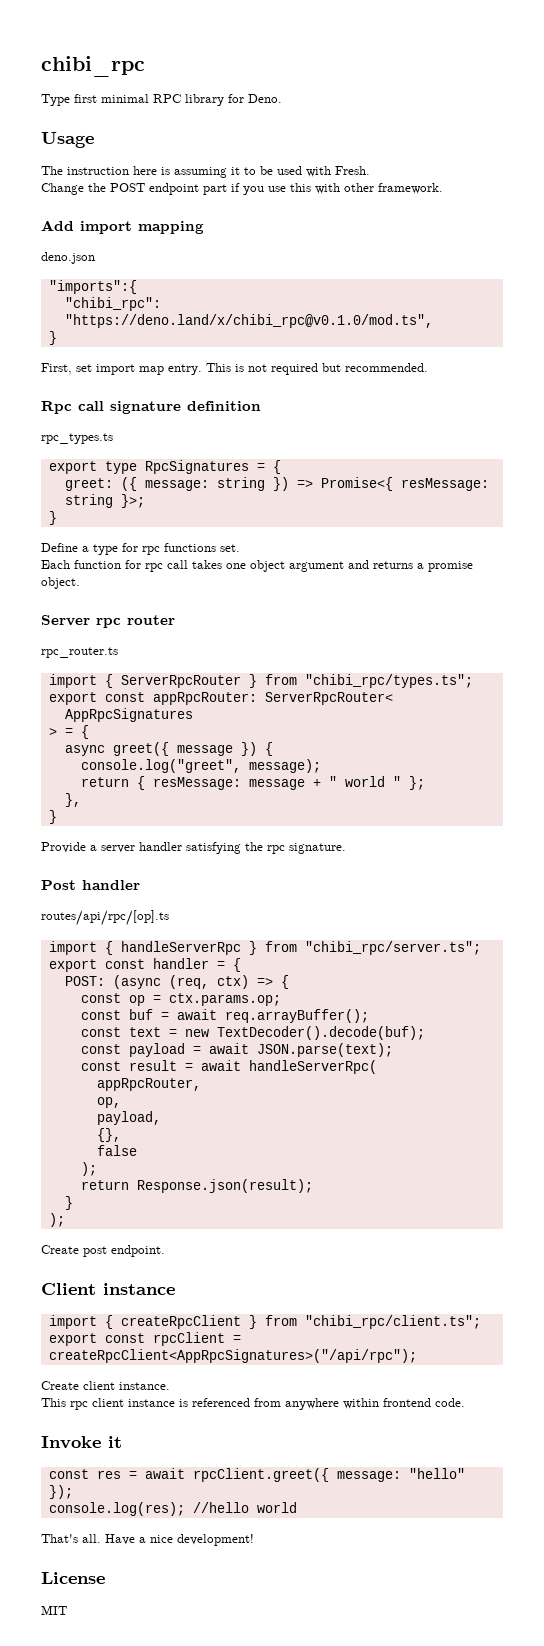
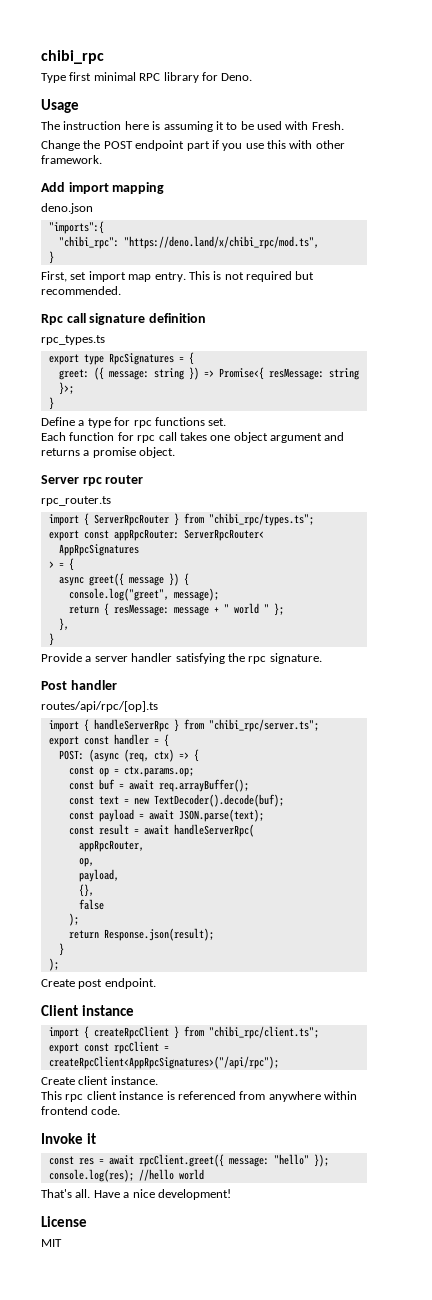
[64,314,433,328] "https://deno.land/x/chibi_rpc@v0.1.0/mod.ts", -> [123,236,319,249] "https://deno.land/x/chibi_rpc/mod.ts",

